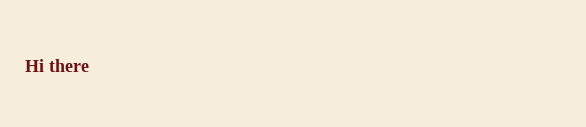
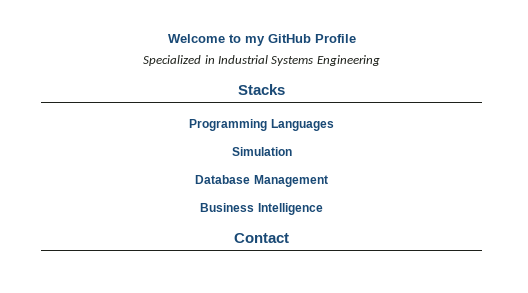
[25,59,89,72] Hi there -> [167,34,356,46] [143,55,380,66] [238,84,285,95] [189,119,334,131] [231,147,292,156] [195,175,328,187] [200,203,323,215] [234,233,289,243] Welcome to my GitHub Profile // Specialized in Industrial Systems Engineering // Stacks // Programming Languages // Simulation // Database Management // Business Intelligence // Contact

